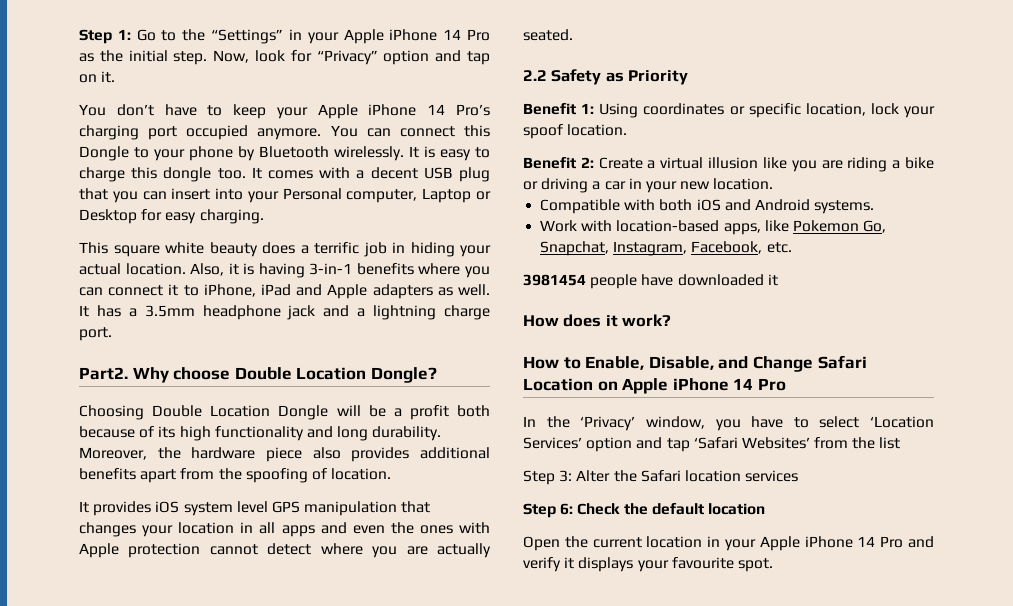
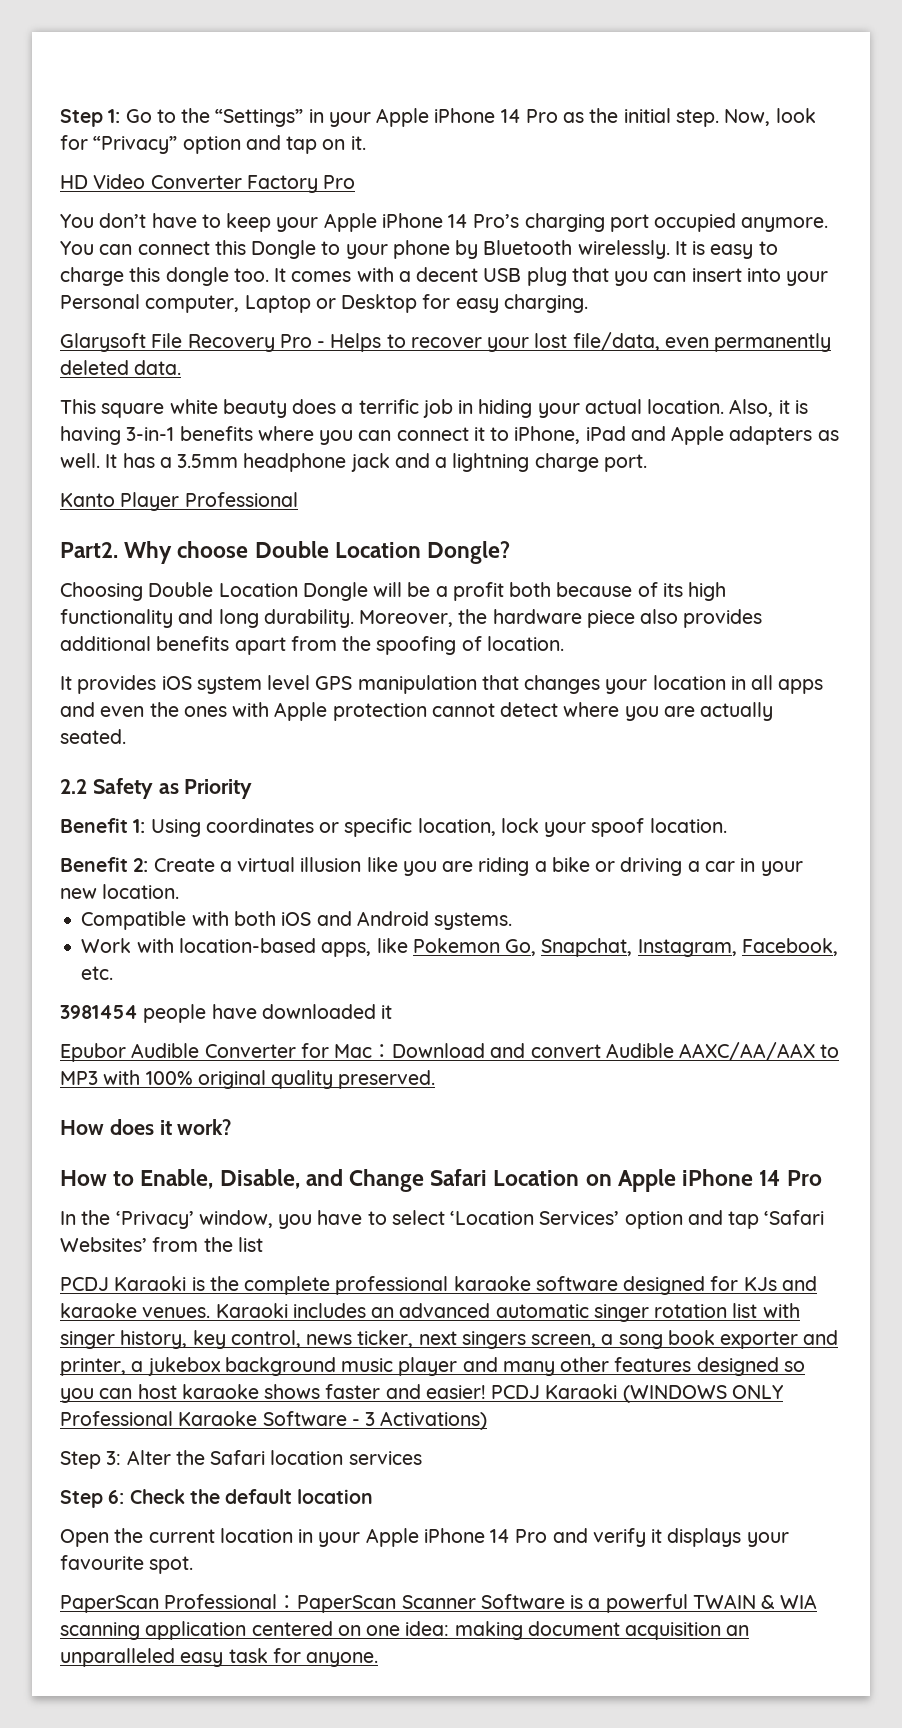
(116, 77) none -> [60,174,356,193] // HD Video Converter Factory Pro
(264, 216) none -> [60,332,832,352] [60,360,182,375] // Glarysoft File Recovery Pro - Helps to recover your lost file/data, even permanently deleted data.
(112, 334) none -> [60,492,298,511] // Kanto Player Professional
(778, 280) none -> [60,1042,840,1062] [60,1070,436,1089] // Epubor Audible Converter for Mac：Download and convert Audible AAXC/AA/AAX to MP3 with 100% original quality preserved.
(901, 443) none -> [60,1276,817,1295] [60,1303,800,1322] [60,1330,839,1349] [60,1357,805,1376] [60,1384,783,1403] [60,1411,488,1430] // PCDJ Karaoki is the complete professional karaoke software designed for KJs and karaoke venues. Karaoki includes an advanced automatic singer rotation list with singer history, key control, news ticker, next singers screen, a song book exporter and printer, a jukebox background music player and many other features designed so you can host karaoke shows faster and easier! PCDJ Karaoki (WINDOWS ONLY Professional Karaoke Software - 3 Activations)
(773, 565) none -> [60,1594,818,1613] [60,1621,750,1640] [60,1648,379,1667] // PaperScan Professional：PaperScan Scanner Software is a powerful TWAIN & WIA scanning application centered on one idea: making document acquisition an unparalleled easy task for anyone.

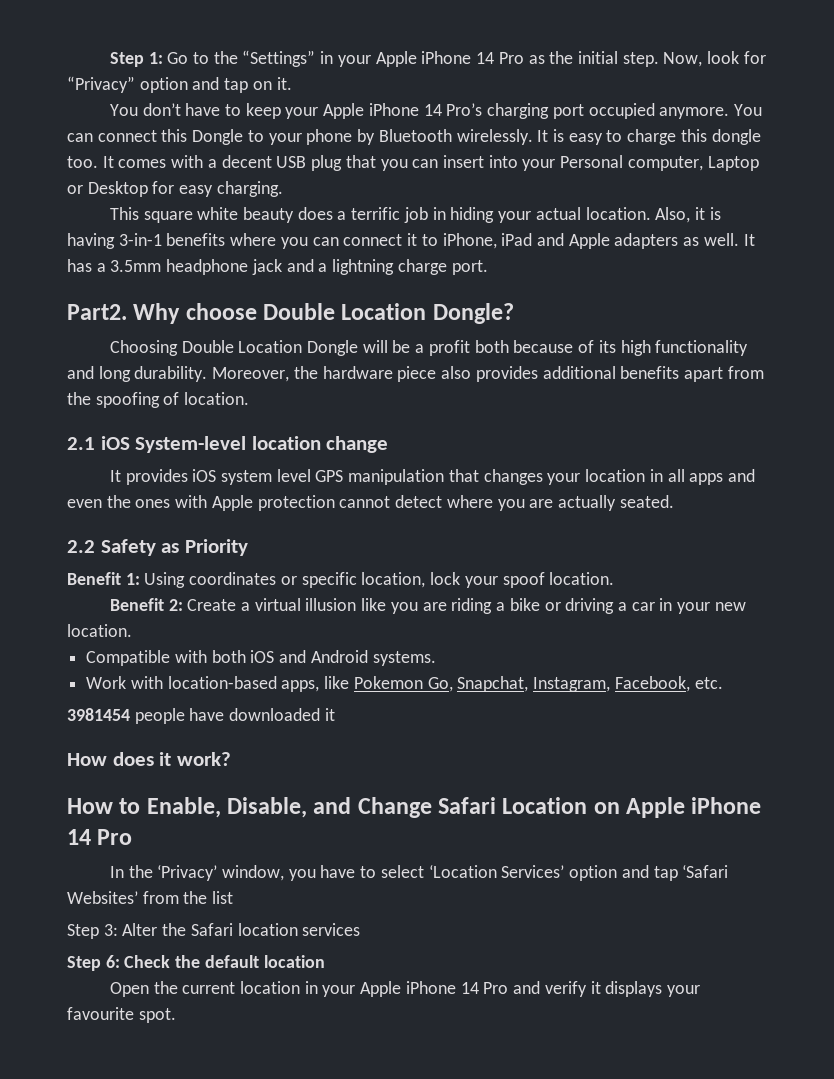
[60,174,356,193] // HD Video Converter Factory Pro -> (292, 83) none
[60,332,832,352] [60,360,182,375] // Glarysoft File Recovery Pro - Helps to recover your lost file/data, even permanently deleted data. -> (283, 189) none
[60,492,298,511] // Kanto Player Professional -> (488, 267) none
(564, 643) none -> [67,436,389,453] // 2.1 iOS System-level location change
[60,1042,840,1062] [60,1070,436,1089] // Epubor Audible Converter for Mac：Download and convert Audible AAXC/AA/AAX to MP3 with 100% original quality preserved. -> (335, 714) none
[60,1276,817,1295] [60,1303,800,1322] [60,1330,839,1349] [60,1357,805,1376] [60,1384,783,1403] [60,1411,488,1430] // PCDJ Karaoki is the complete professional karaoke software designed for KJs and karaoke venues. Karaoki includes an advanced automatic singer rotation list with singer history, key control, news ticker, next singers screen, a song book exporter and printer, a jukebox background music player and many other features designed so you can host karaoke shows faster and easier! PCDJ Karaoki (WINDOWS ONLY Professional Karaoke Software - 3 Activations) -> (234, 897) none
[60,1594,818,1613] [60,1621,750,1640] [60,1648,379,1667] // PaperScan Professional：PaperScan Scanner Software is a powerful TWAIN & WIA scanning application centered on one idea: making document acquisition an unparalleled easy task for anyone. -> (176, 1015) none

